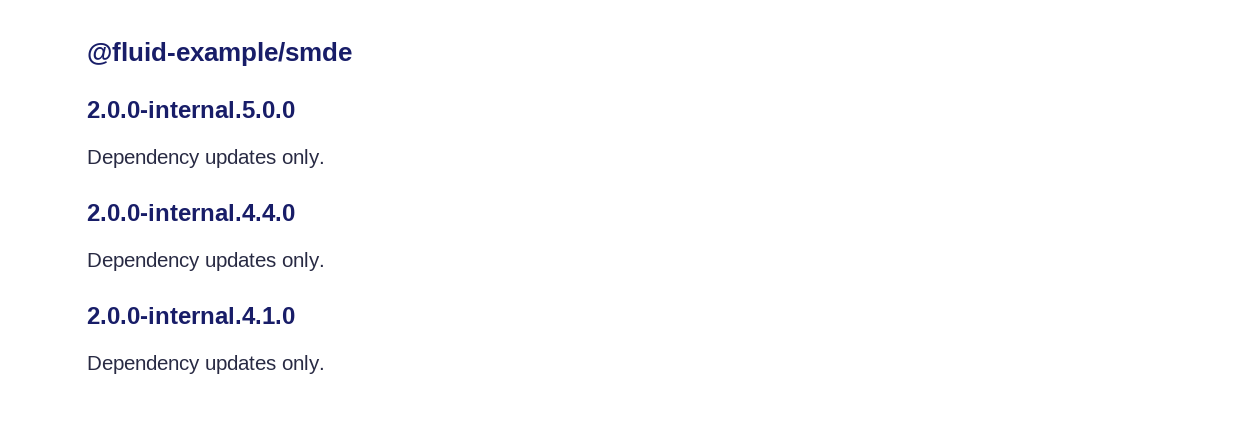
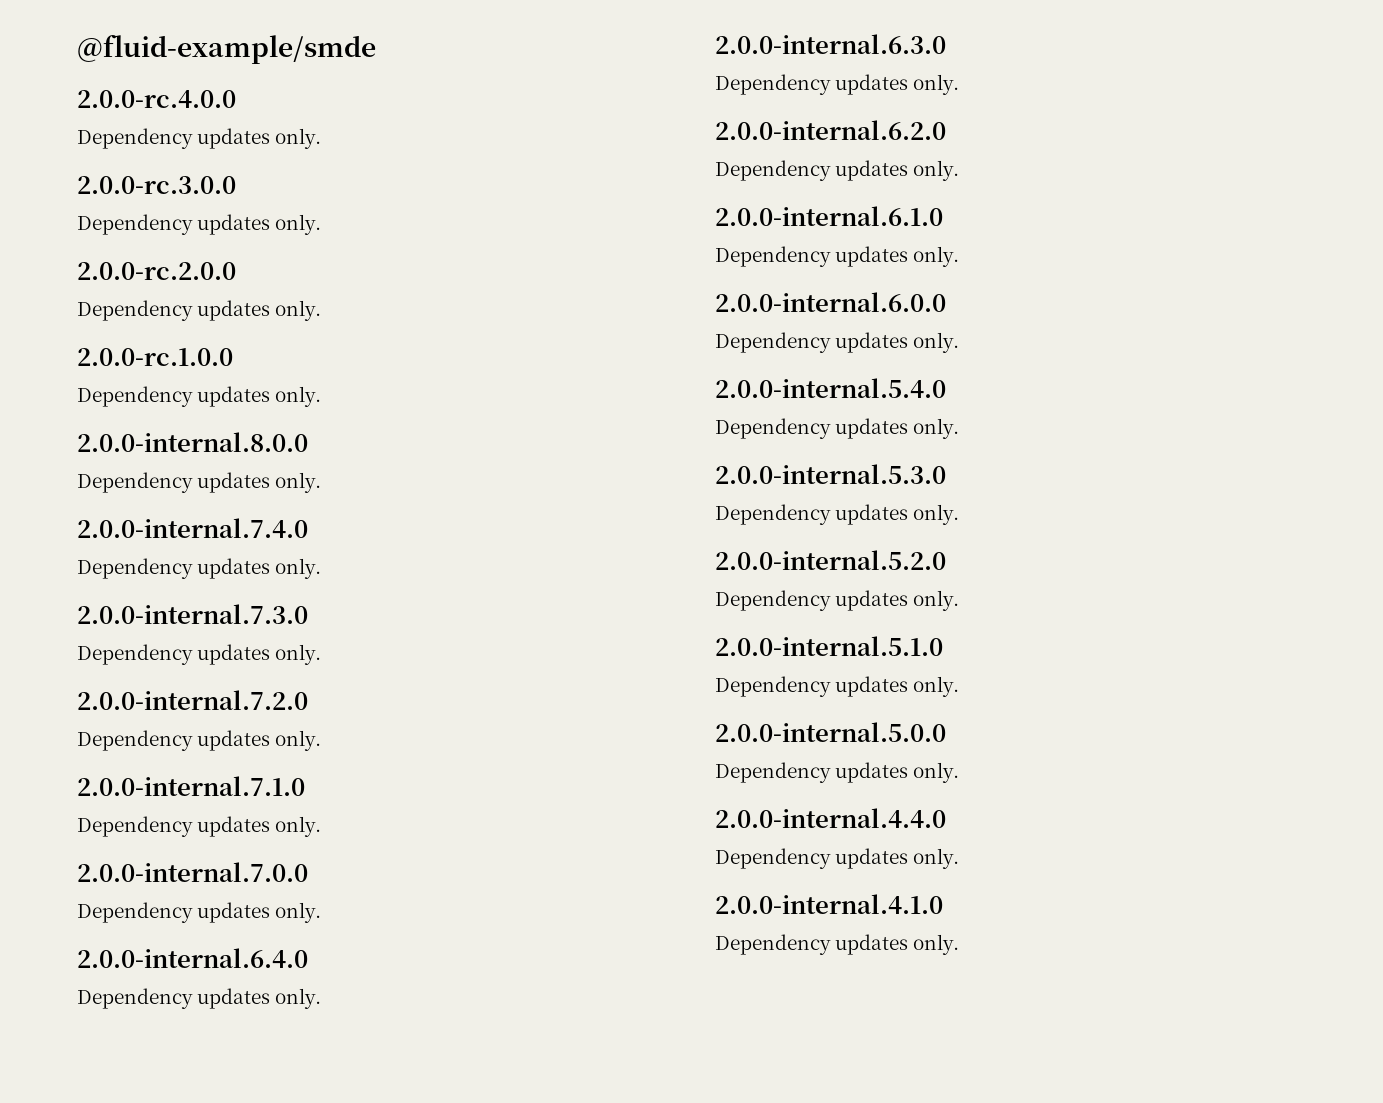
(352, 54) none -> [77,90,236,108] [77,128,322,149] [77,176,236,194] [77,214,322,235] [77,262,236,280] [77,300,322,321] [77,348,233,366] [77,386,322,407] [77,432,308,452] [77,472,322,493] [77,518,308,538] [77,558,322,579] [77,604,308,624] [77,644,322,665] [77,690,308,710] [77,730,322,751] [77,776,305,796] [77,816,322,837] [77,862,308,882] [77,902,322,923] [77,948,308,968] [77,988,322,1009] [715,34,946,54] [715,74,960,95] [715,120,946,140] [715,160,960,181] [715,206,943,226] [715,246,960,267] [715,292,946,312] [715,332,960,353] [715,378,946,398] [715,418,960,439] [715,464,946,484] [715,504,960,525] [715,550,946,570] [715,590,960,611] [715,636,943,656] [715,676,960,697] // 2.0.0-rc.4.0.0 // Dependency updates only. // 2.0.0-rc.3.0.0 // Dependency updates only. // 2.0.0-rc.2.0.0 // Dependency updates only. // 2.0.0-rc.1.0.0 // Dependency updates only. // 2.0.0-internal.8.0.0 // Dependency updates only. // 2.0.0-internal.7.4.0 // Dependency updates only. // 2.0.0-internal.7.3.0 // Dependency updates only. // 2.0.0-internal.7.2.0 // Dependency updates only. // 2.0.0-internal.7.1.0 // Dependency updates only. // 2.0.0-internal.7.0.0 // Dependency updates only. // 2.0.0-internal.6.4.0 // Dependency updates only. // 2.0.0-internal.6.3.0 // Dependency updates only. // 2.0.0-internal.6.2.0 // Dependency updates only. // 2.0.0-internal.6.1.0 // Dependency updates only. // 2.0.0-internal.6.0.0 // Dependency updates only. // 2.0.0-internal.5.4.0 // Dependency updates only. // 2.0.0-internal.5.3.0 // Dependency updates only. // 2.0.0-internal.5.2.0 // Dependency updates only. // 2.0.0-internal.5.1.0 // Dependency updates only.

